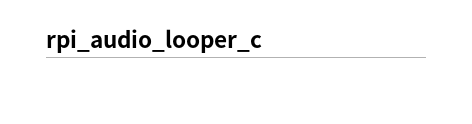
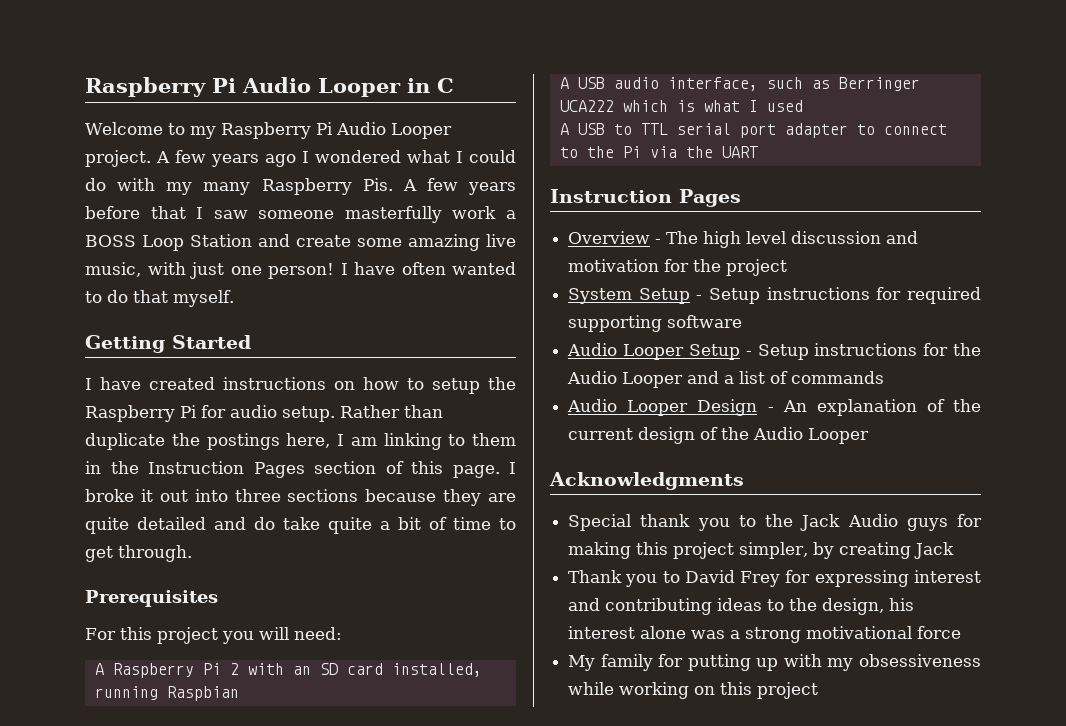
[46,29,262,53] rpi_audio_looper_c -> [85,77,454,97] [85,122,452,139] [85,150,516,167] [85,178,516,195] [85,206,516,223] [85,234,516,251] [85,262,516,279] [85,290,234,307] [85,335,251,353] [85,377,516,394] [85,405,443,422] [85,433,516,450] [85,461,516,478] [85,489,516,506] [85,517,516,534] [85,545,192,562] [85,590,218,607] [85,627,342,644] [94,663,482,678] [94,686,239,701] [559,77,920,91] [559,100,803,112] [559,123,947,138] [559,146,758,158] [550,189,741,207] [568,231,919,248] [568,259,788,276] [568,287,981,304] [568,315,743,332] [567,343,981,360] [567,371,885,388] [567,399,981,416] [568,427,870,444] [549,472,744,490] [568,514,982,531] [568,542,955,559] [568,570,981,587] [568,598,915,615] [568,626,962,643] [568,654,981,671] [568,682,819,699] Raspberry Pi Audio Looper in C // Welcome to my Raspberry Pi Audio Looper project. A few years ago I wondered what I could do with my many Raspberry Pis. A few years before that I saw someone masterfully work a BOSS Loop Station and create some amazing live music, with just one person! I have often wanted to do that myself. // Getting Started // I have created instructions on how to setup the Raspberry Pi for audio setup. Rather than duplicate the postings here, I am linking to them in the Instruction Pages section of this page. I broke it out into three sections because they are quite detailed and do take quite a bit of time to get through. // Prerequisites // For this project you will need: // A Raspberry Pi 2 with an SD card installed, running Raspbian // A USB audio interface, such as Berringer UCA222 which is what I used // A USB to TTL serial port adapter to connect to the Pi via the UART // Instruction Pages // Overview - The high level discussion and motivation for the project // System Setup - Setup instructions for required supporting software // Audio Looper Setup - Setup instructions for the Audio Looper and a list of commands // Audio Looper Design - An explanation of the current design of the Audio Looper // Acknowledgments // Special thank you to the Jack Audio guys for making this project simpler, by creating Jack // Thank you to David Frey for expressing interest and contributing ideas to the design, his interest alone was a strong motivational force // My family for putting up with my obsessiveness while working on this project

